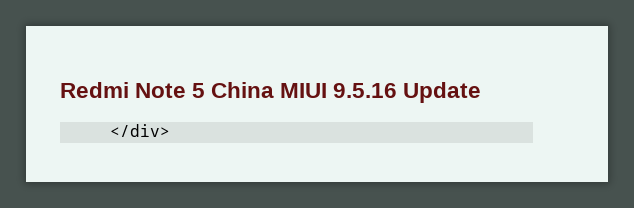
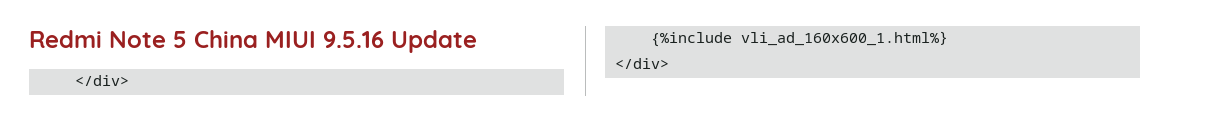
(170, 130) none -> [650,31,948,47] [614,58,669,69] // {%include vli_ad_160x600_1.html%} // </div>

